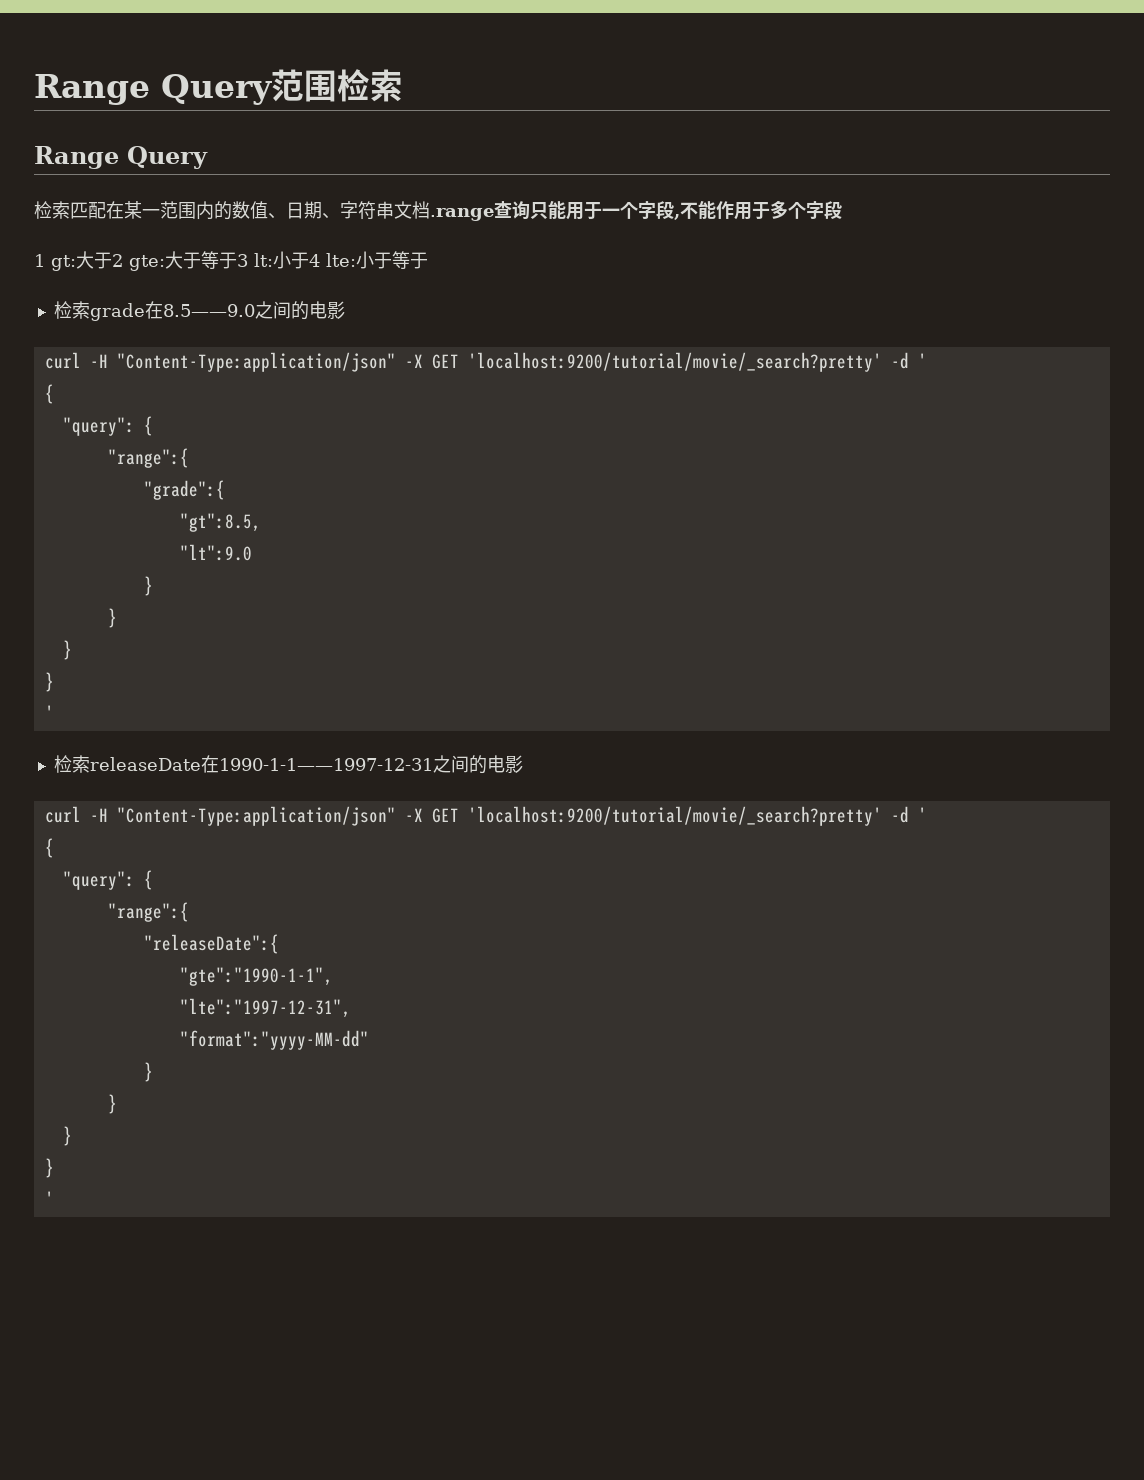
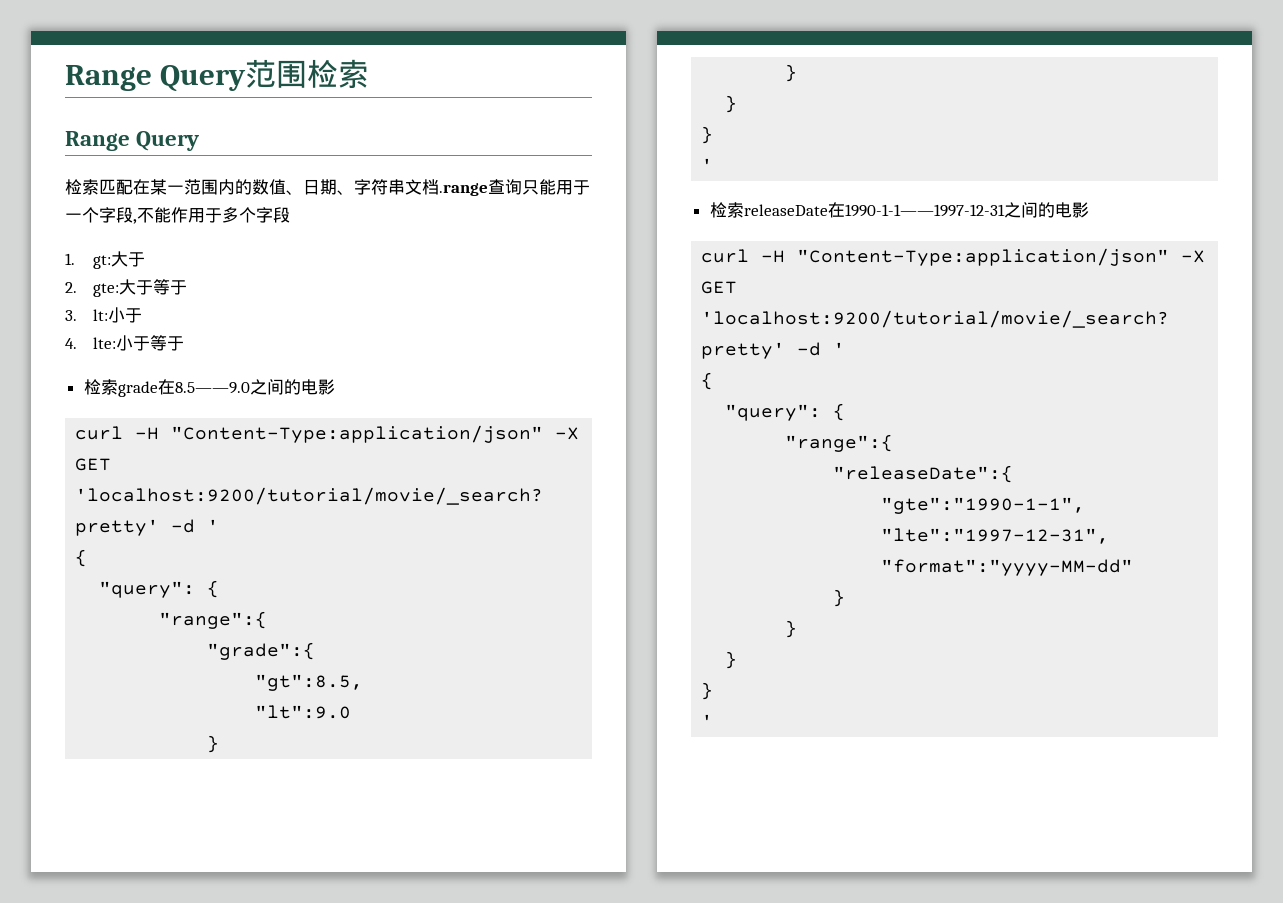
[34,254,45,267] 1 -> [65,253,75,265] 1.
[112,254,123,267] 2 -> [65,282,77,293] // 2.
[237,254,248,267] 3 -> [65,310,77,321] // 3.
[309,254,320,267] 4 -> [65,338,77,349] // 4.

